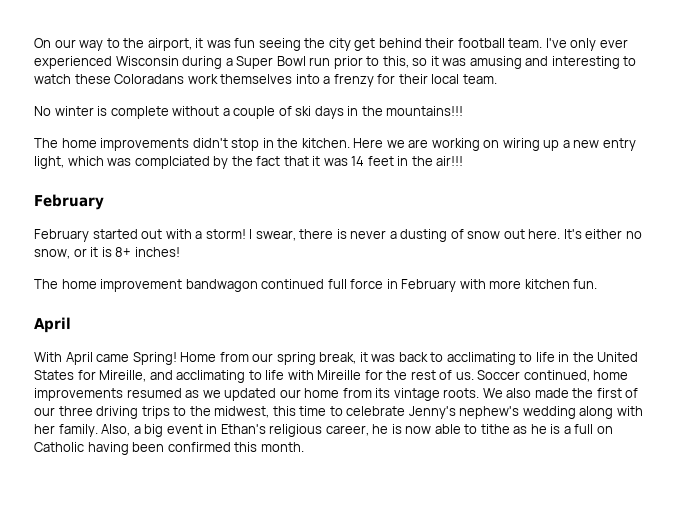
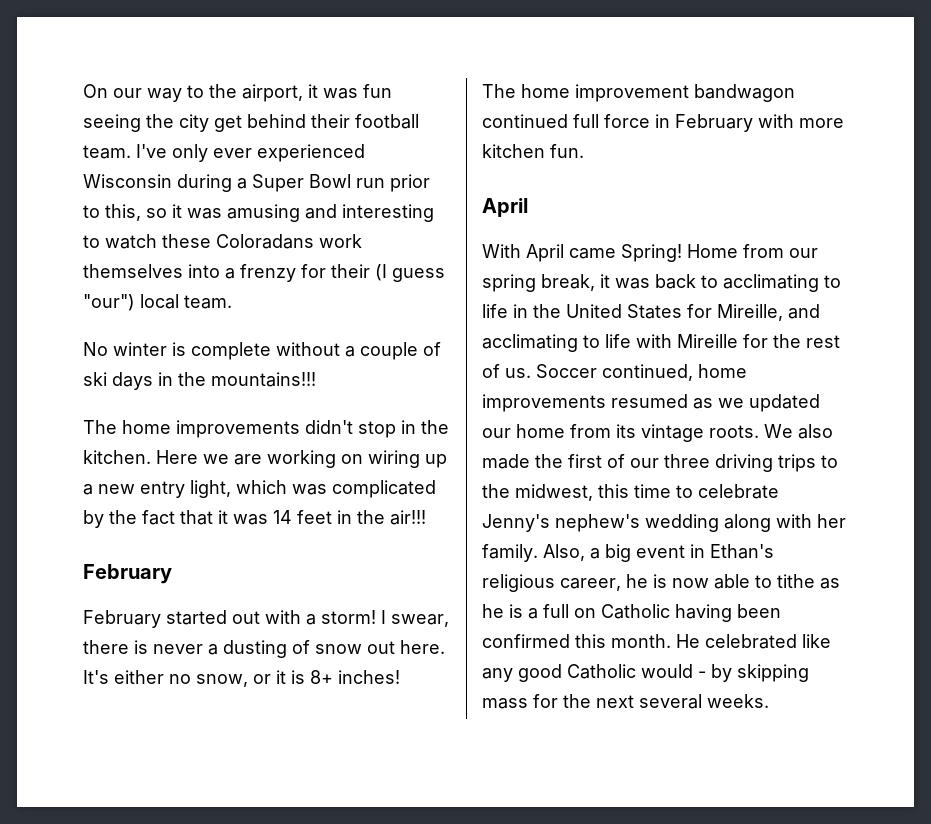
(428, 79) none -> [375,264,445,282] [83,294,135,311] (I guess "our")
[134,156,210,169] complciated -> [332,480,436,498] complicated
(304, 447) none -> [676,634,831,649] [482,664,809,682] [482,694,769,709] He celebrated like any good Catholic would - by skipping mass for the next several weeks.

